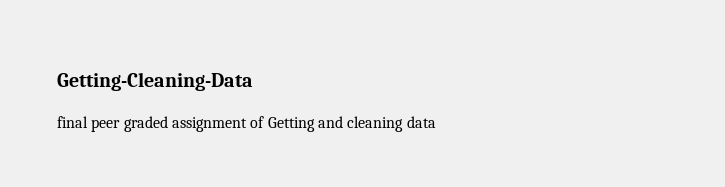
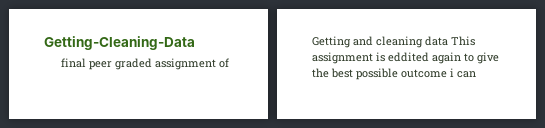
(436, 122) none -> [451,36,475,46] [312,52,499,64] [312,68,476,80] This assignment is eddited again to give the best possible outcome i can

